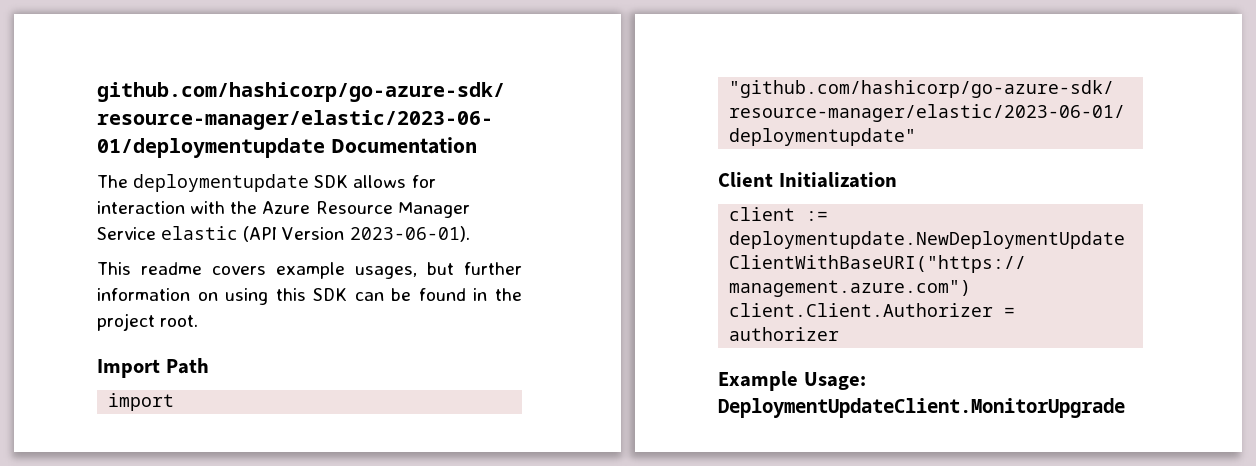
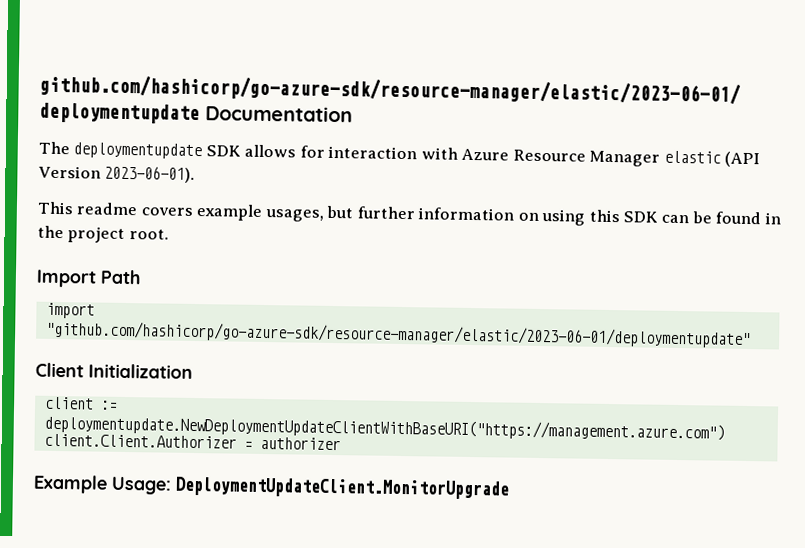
[230,201,258,214] the -> (458, 153) none
[97,227,156,240] Service -> (661, 158) none

